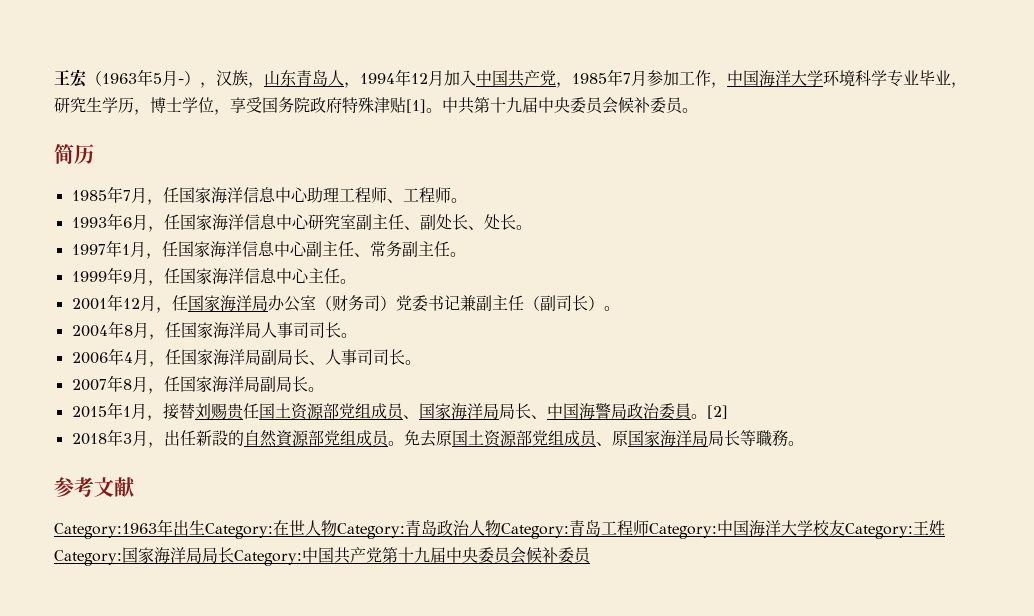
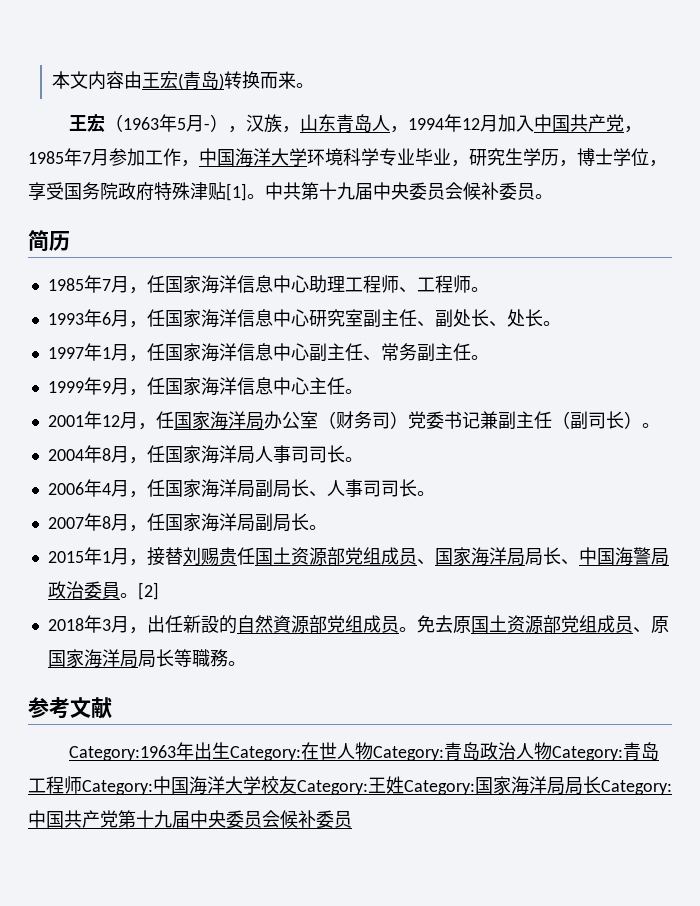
(54, 77) none -> [52,71,315,90] 本文内容由王宏(青岛)转换而来。 //

